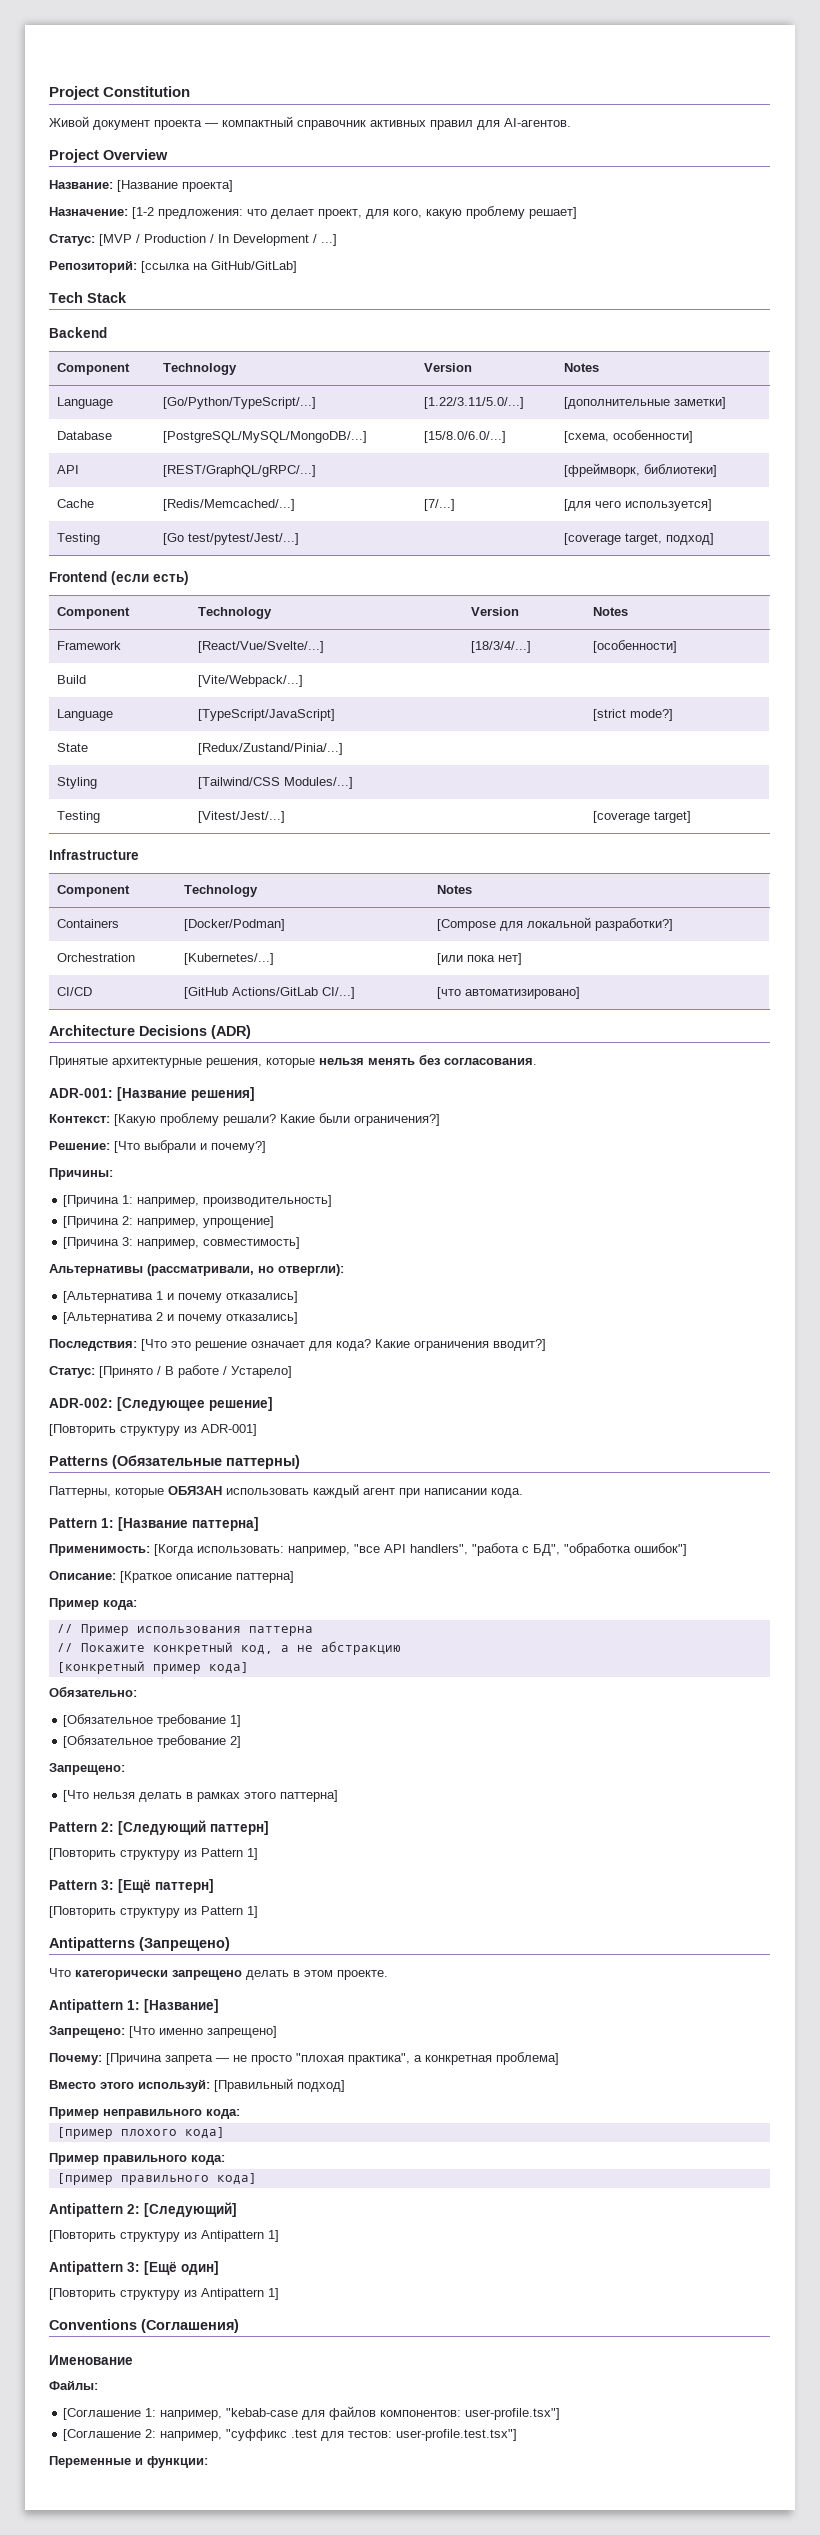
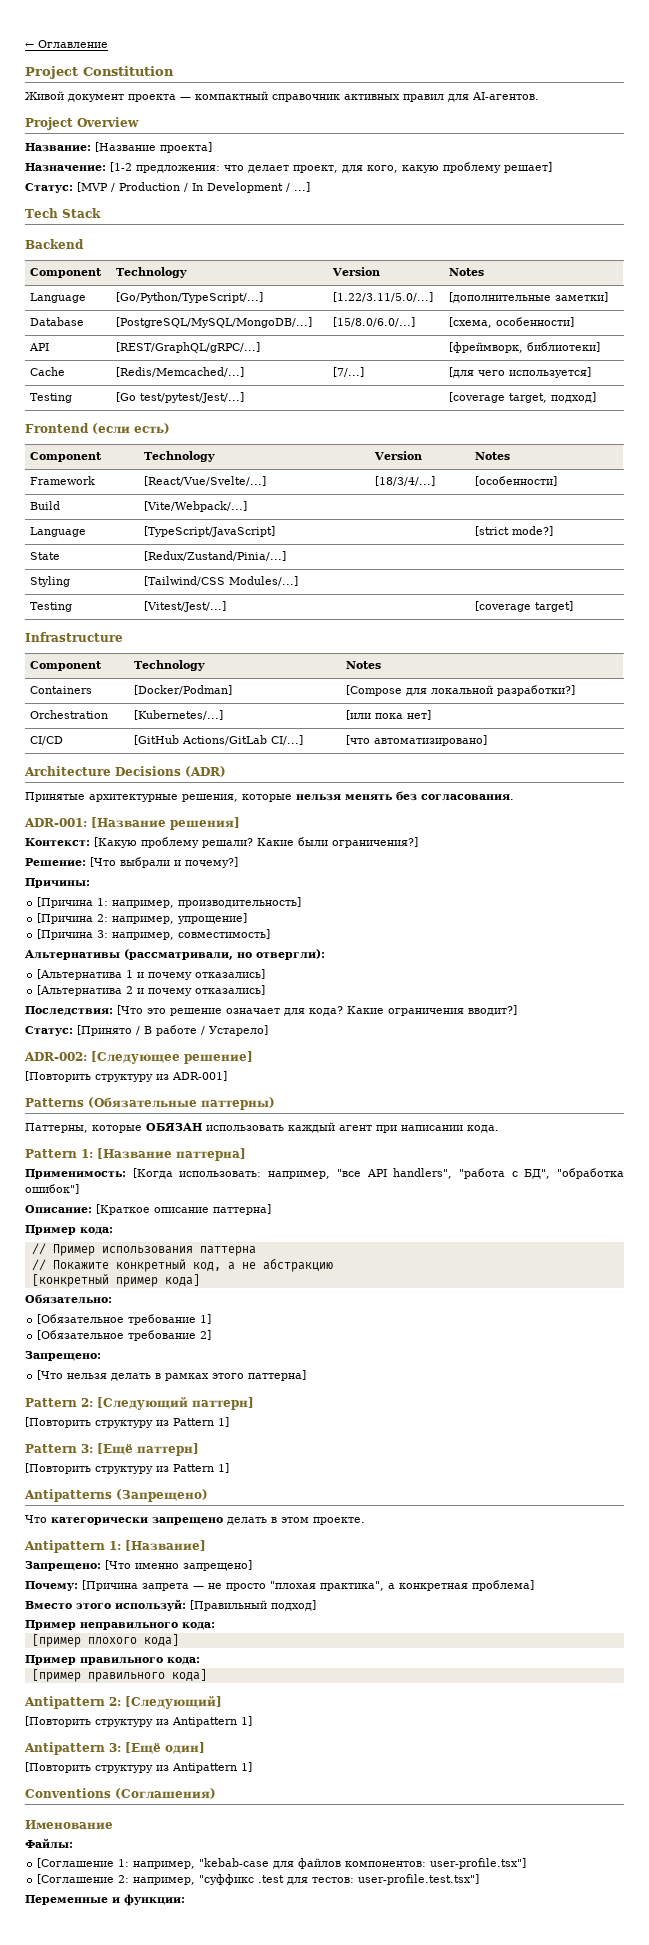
(49, 93) none -> [25,40,108,48] ← Оглавление //
[49,260,297,273] // Репозиторий: [ссылка на GitHub/GitLab] -> (310, 187) none

